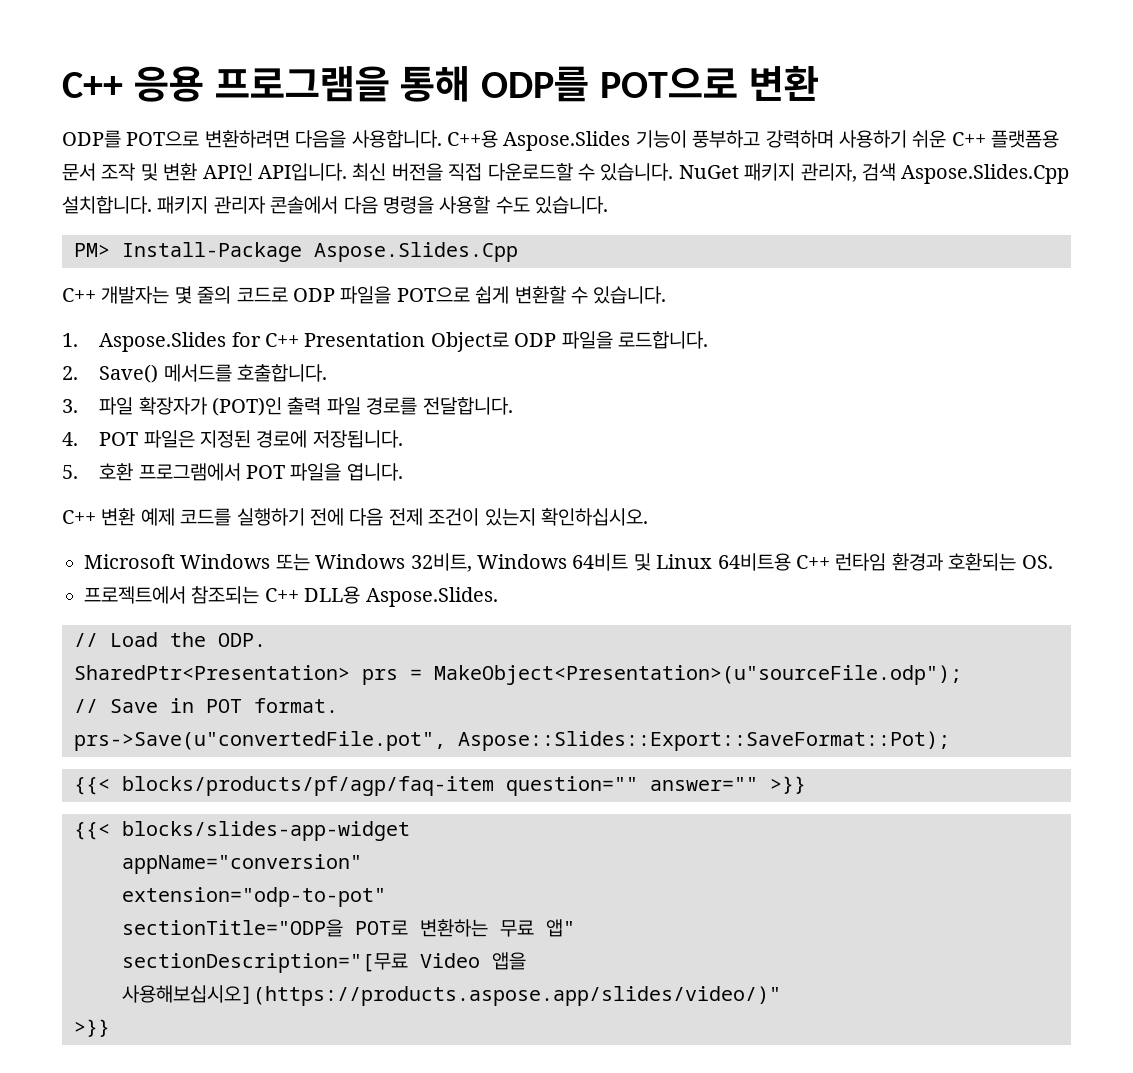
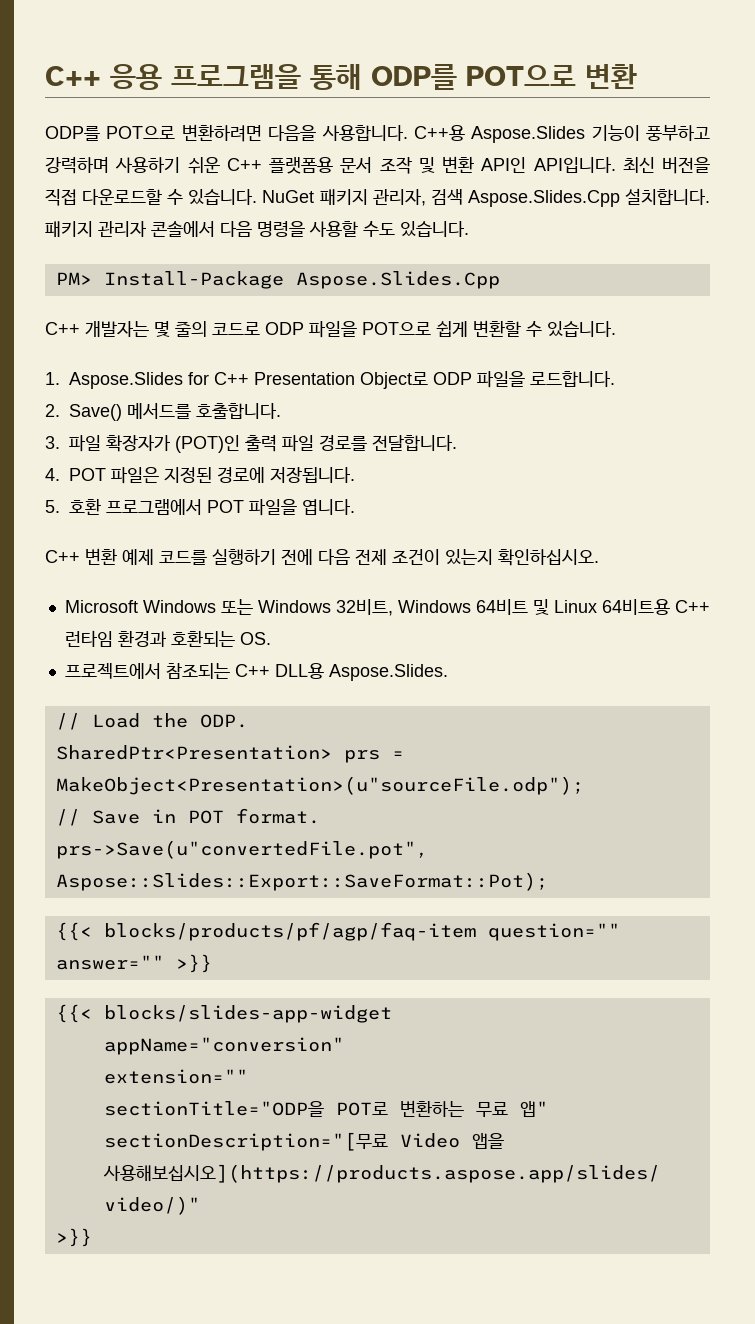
[122,887,386,907] extension="odp-to-pot" -> [103,1069,248,1084] extension=""

